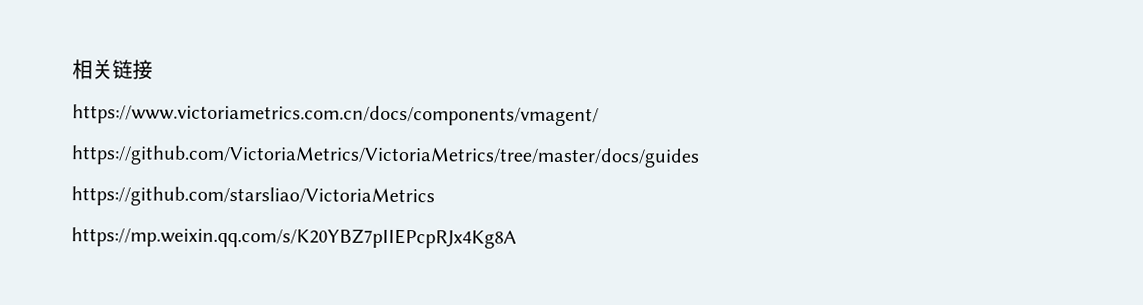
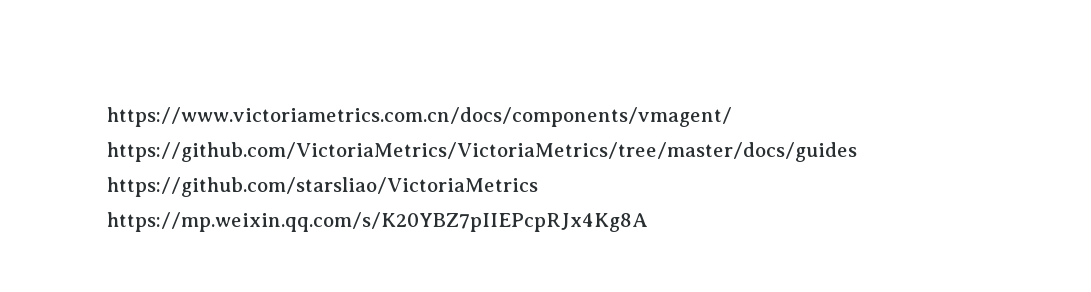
[72,59,153,80] 相关链接 // -> (107, 117) none

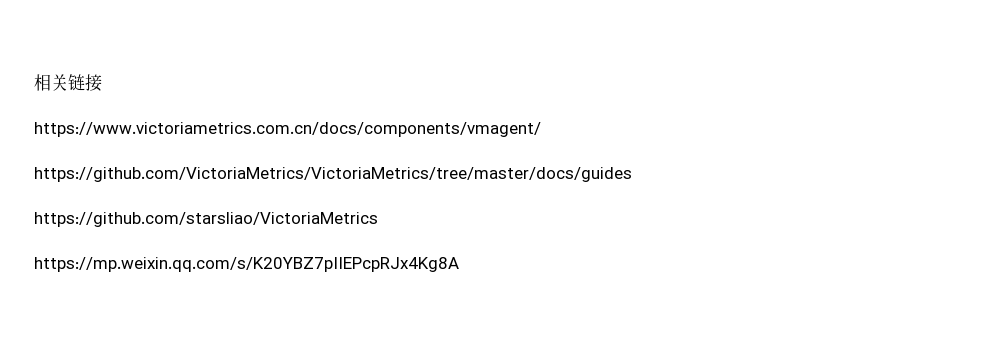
(107, 117) none -> [34,74,102,92] 相关链接 //

